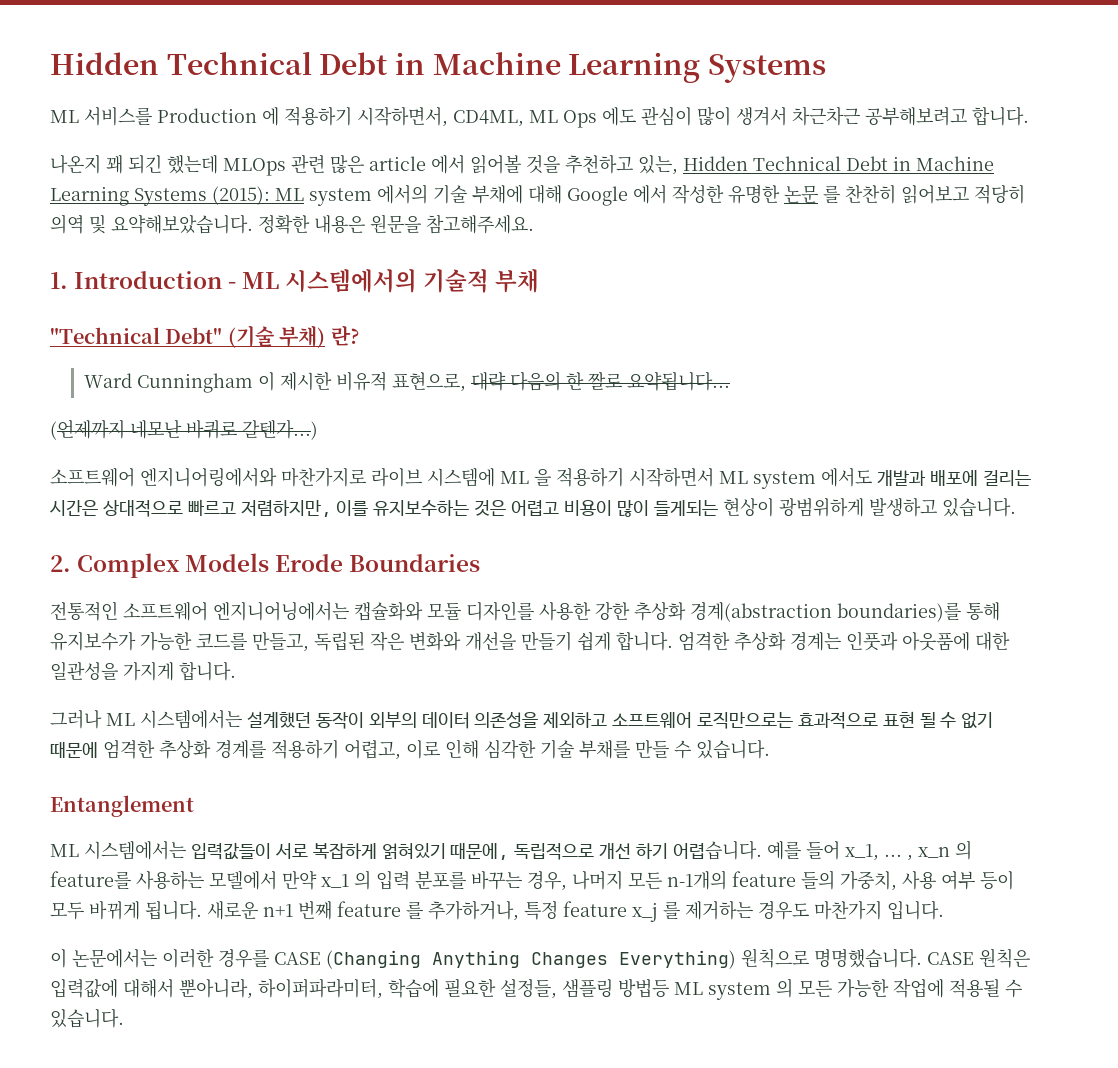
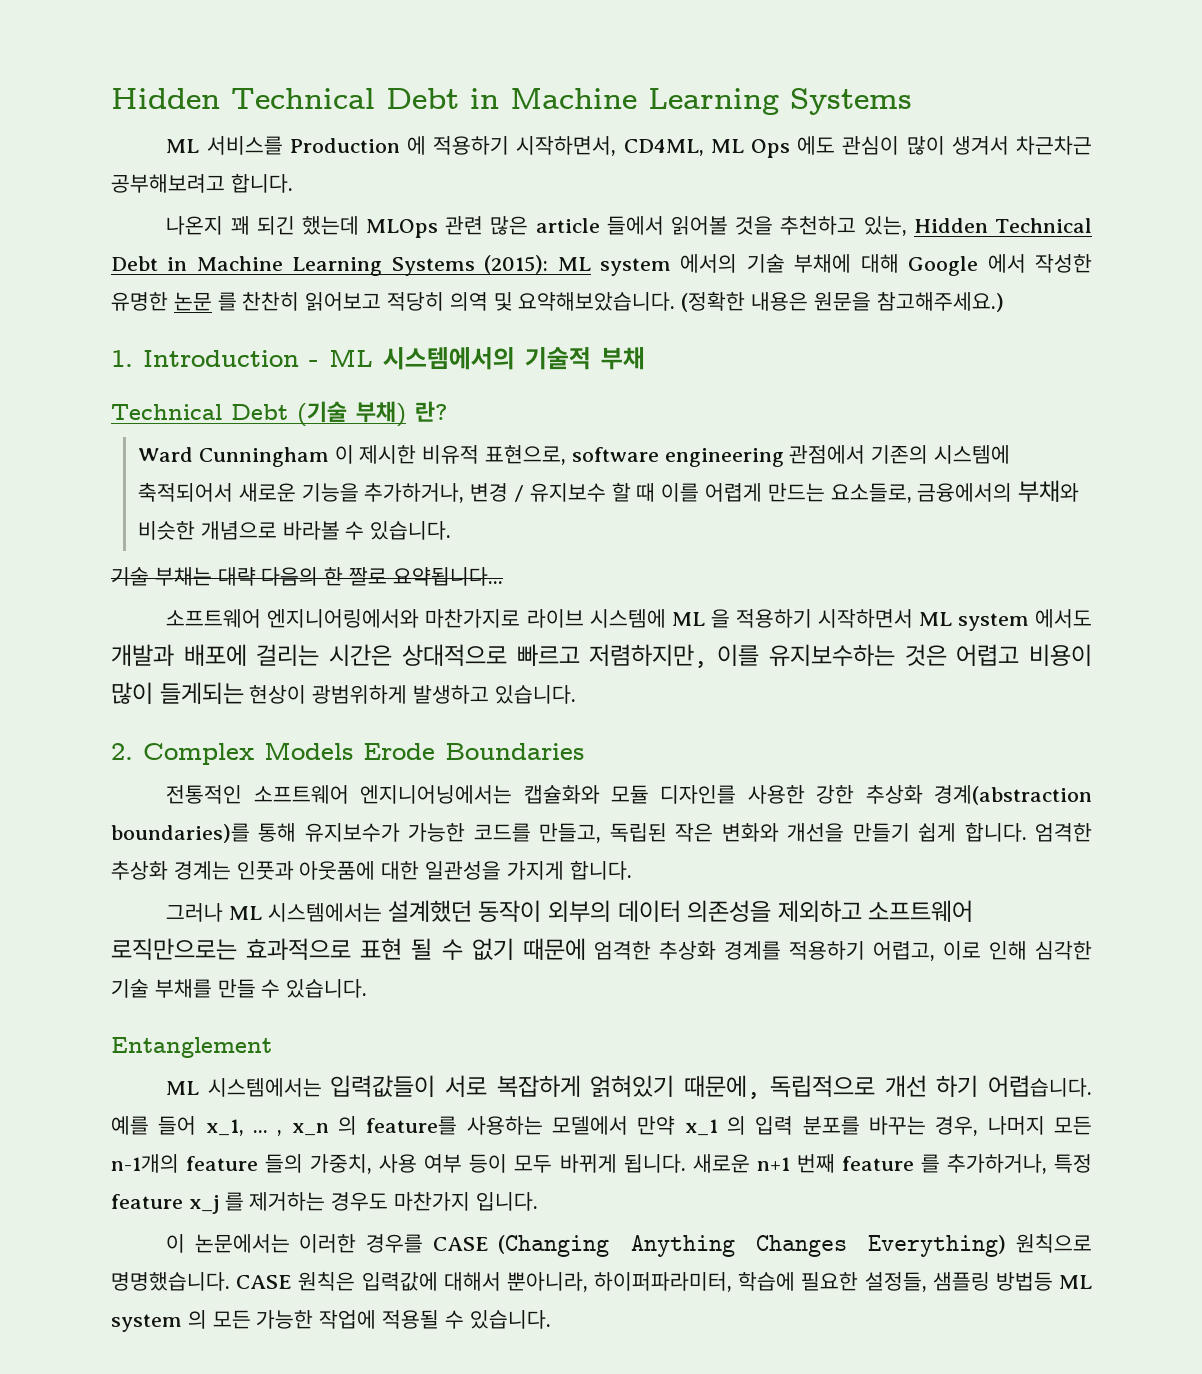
[431,155,465,174] 에서 -> [606,216,664,235] 들에서
[258,215,310,234] 정확한 -> [681,291,746,312] (정확한
[426,214,534,234] 참고해주세요. -> [876,291,1004,312] 참고해주세요.)
[50,327,223,344] "Technical Debt" -> [111,404,288,420] Technical Debt
(466, 382) none -> [571,445,1010,467] [137,480,1080,503] [137,521,452,540] [111,567,212,586] software engineering 관점에서 기존의 시스템에 축적되어서 새로운 기능을 추가하거나, 변경 / 유지보수 할 때 이를 어렵게 만드는 요소들로, 금융에서의 부채와 비슷한 개념으로 바라볼 수 있습니다. // 기술 부채는
[50,419,318,440] // (언제까지 네모난 바퀴로 갈텐가...) -> (503, 576) none

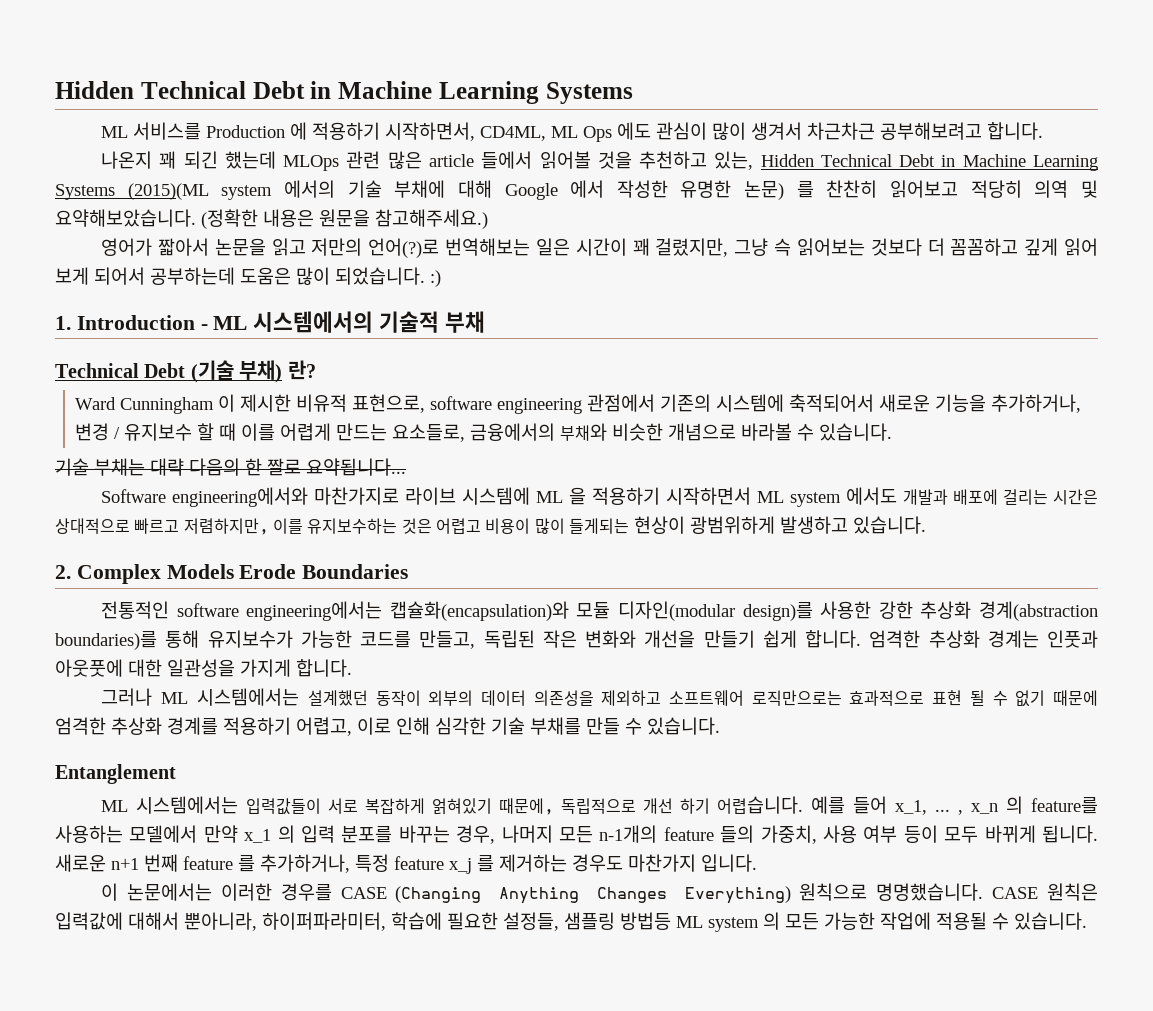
[484,255,591,274] (2015): ML -> [127,183,209,200] (2015)(ML
[173,292,212,311] 논문 -> [744,181,785,200] 논문)
(1004, 301) none -> [101,238,1098,258] [55,267,441,287] // 영어가 짧아서 논문을 읽고 저만의 언어(?)로 번역해보는 일은 시간이 꽤 걸렸지만, 그냥 슥 읽어보는 것보다 더 꼼꼼하고 깊게 읽어 보게 되어서 공부하는데 도움은 많이 되었습니다. :)
[166,609,420,628] 소프트웨어 엔지니어링에서와 -> [101,487,309,507] Software engineering에서와
[253,785,737,804] 소프트웨어 엔지니어닝에서는 캡슐화와 모듈 디자인를 -> [176,601,813,621] software engineering에서는 캡슐화(encapsulation)와 모듈 디자인(modular design)를
[299,861,376,880] 아웃품에 -> [55,659,123,677] 아웃풋에

